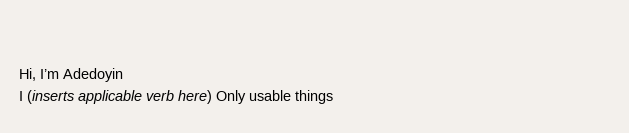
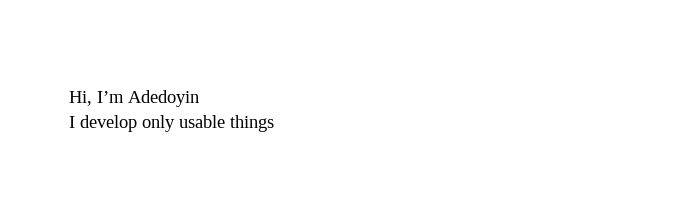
[27,90,246,104] (inserts applicable verb here) Only -> [80,115,175,132] develop only

